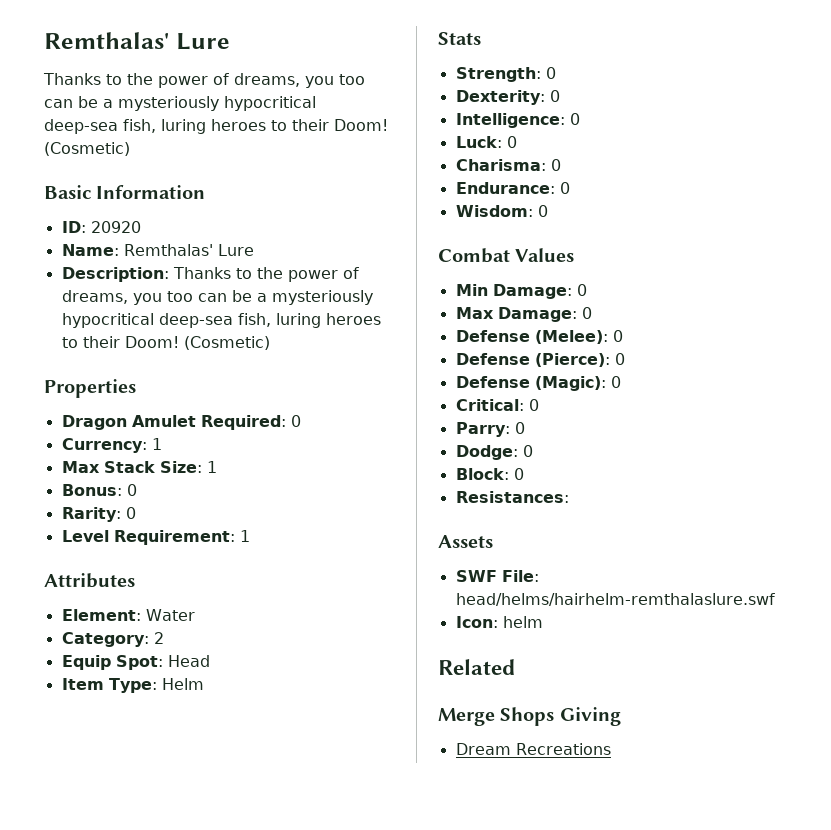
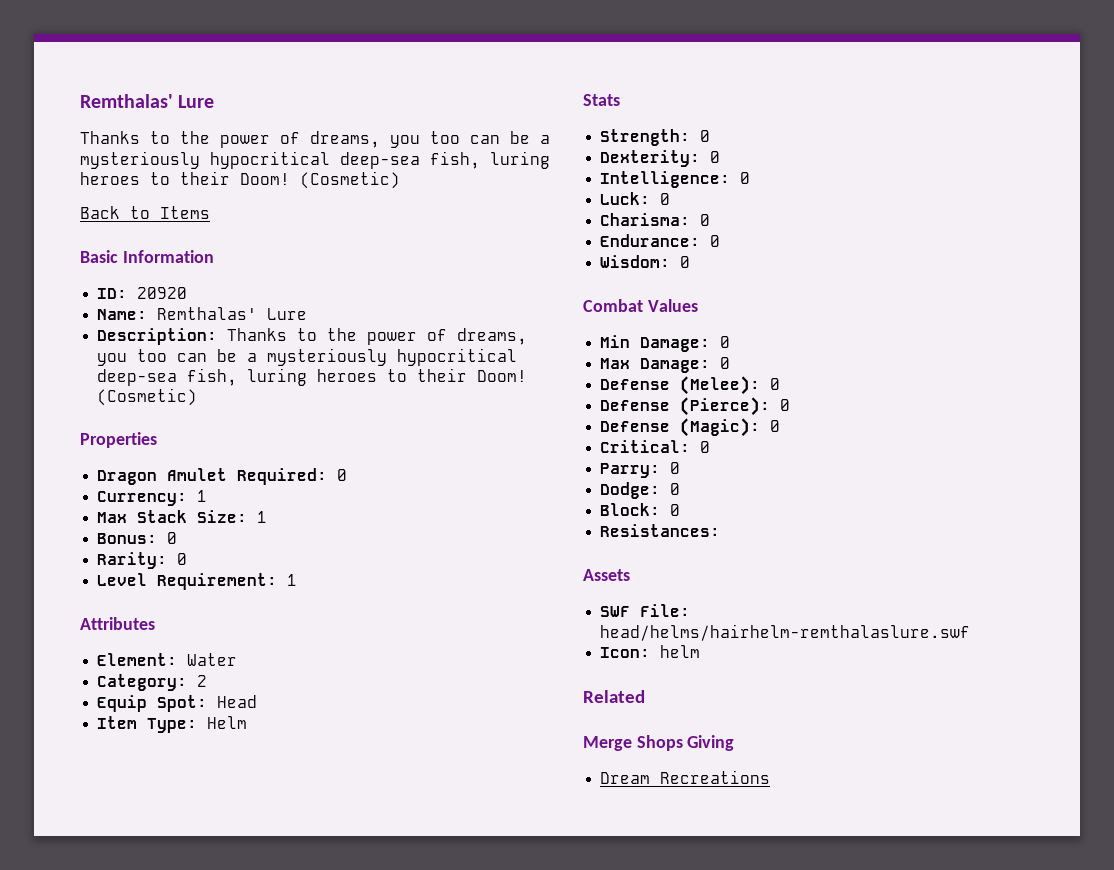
(130, 149) none -> [80,206,210,219] // Back to Items

